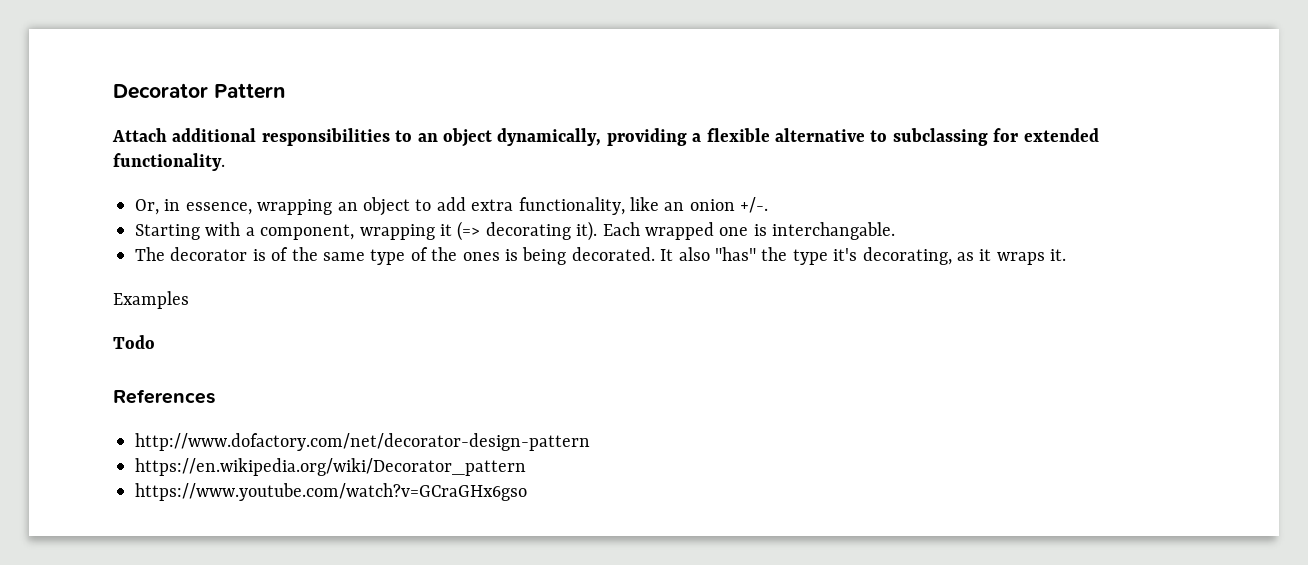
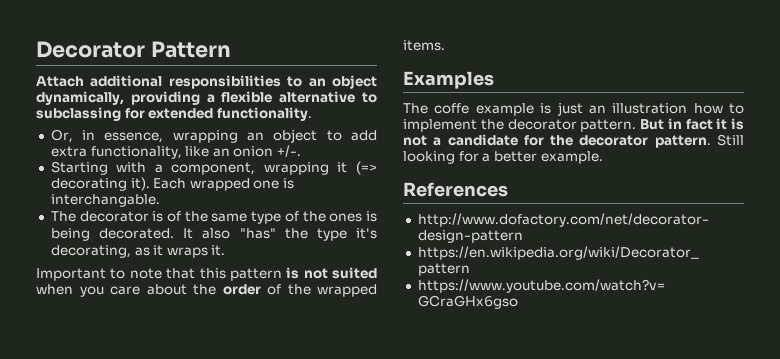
[113,291,189,309] [113,335,155,349] Examples // Todo -> [36,267,377,281] [36,284,377,297] [403,40,445,51] [403,71,494,89] [403,102,744,116] [403,118,744,132] [403,134,744,148] [403,151,603,164] Important to note that this pattern is not suited when you care about the order of the wrapped items. // Examples // The coffe example is just an illustration how to implement the decorator pattern. But in fact it is not a candidate for the decorator pattern. Still looking for a better example.

